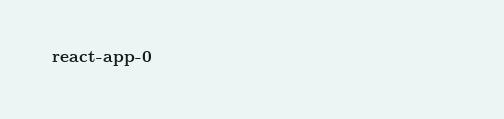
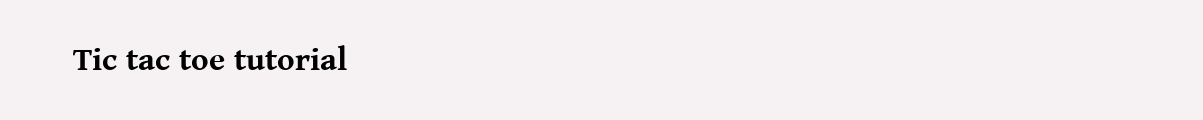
[52,51,152,66] react-app-0 -> [73,45,347,70] Tic tac toe tutorial

